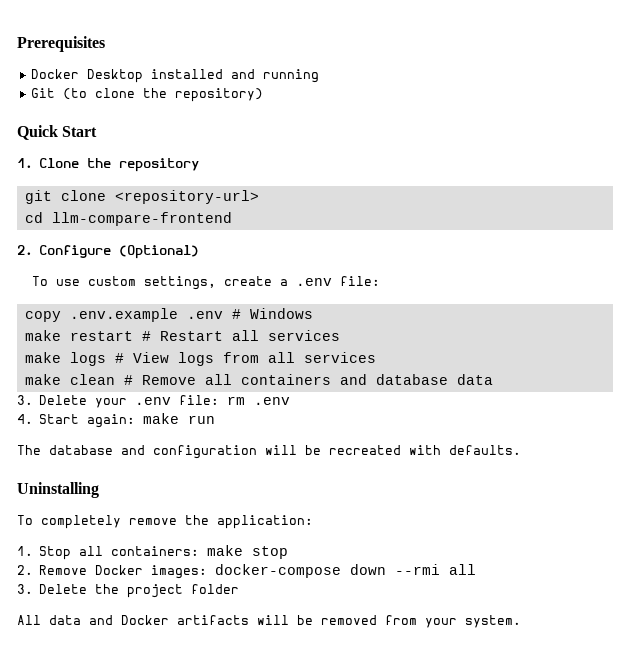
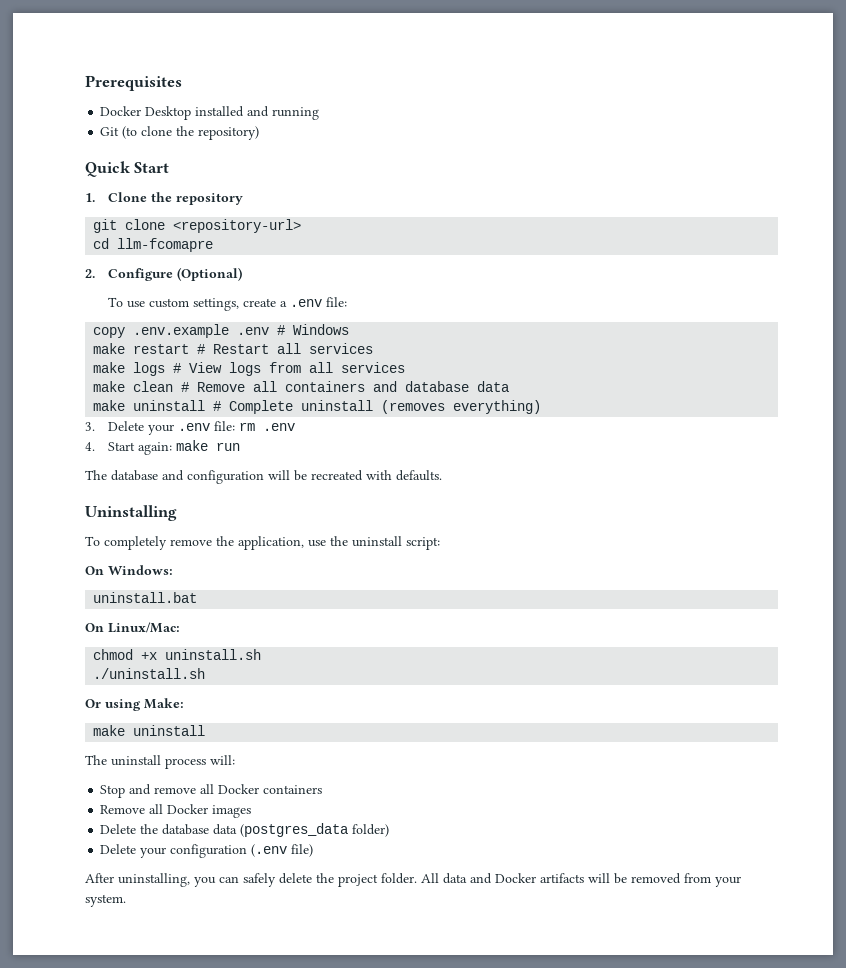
[51,212,232,226] llm-compare-frontend -> [117,238,214,252] llm-fcomapre
(493, 379) none -> [93,400,542,414] // make uninstall # Complete uninstall (removes everything)
[217,515,313,529] [17,545,289,560] [17,564,477,579] [17,584,240,598] application: // 1. Stop all containers: make stop // 2. Remove Docker images: docker-compose down --rmi all // 3. Delete the project folder // -> [238,536,440,550] [85,565,173,575] [93,592,198,603] [85,622,180,633] [93,649,262,660] [93,668,206,679] [85,698,184,711] [93,725,206,736] [85,755,235,769] [100,784,323,798] [100,804,252,818] [100,823,390,837] [100,844,314,858] [85,873,417,887] application, use the uninstall script: // On Windows: // uninstall.bat // On Linux/Mac: // chmod +x uninstall.sh // ./uninstall.sh // Or using Make: // make uninstall // The uninstall process will: // Stop and remove all Docker containers // Remove all Docker images // Delete the database data (postgres_data folder) // Delete your configuration (.env file) // After uninstalling, you can safely delete the project folder.

